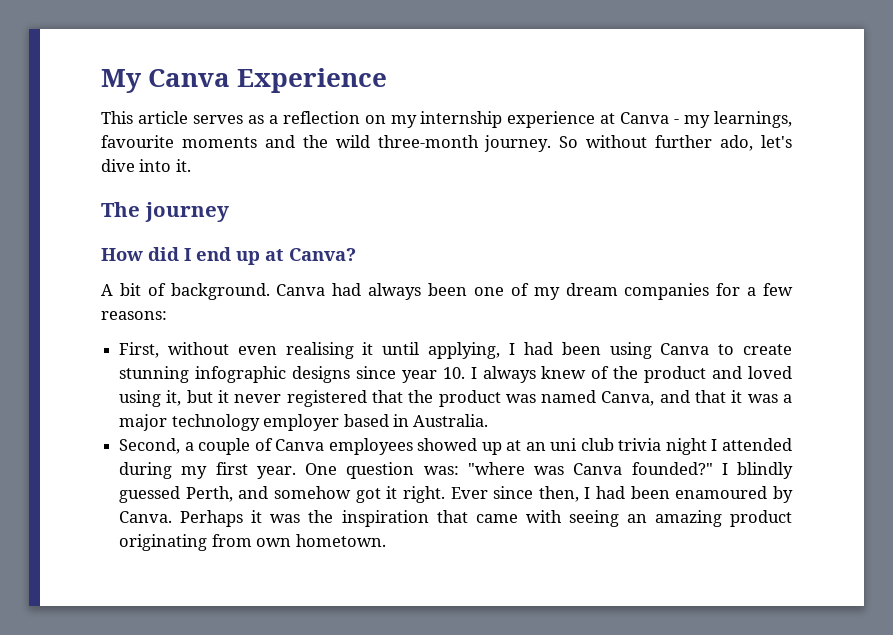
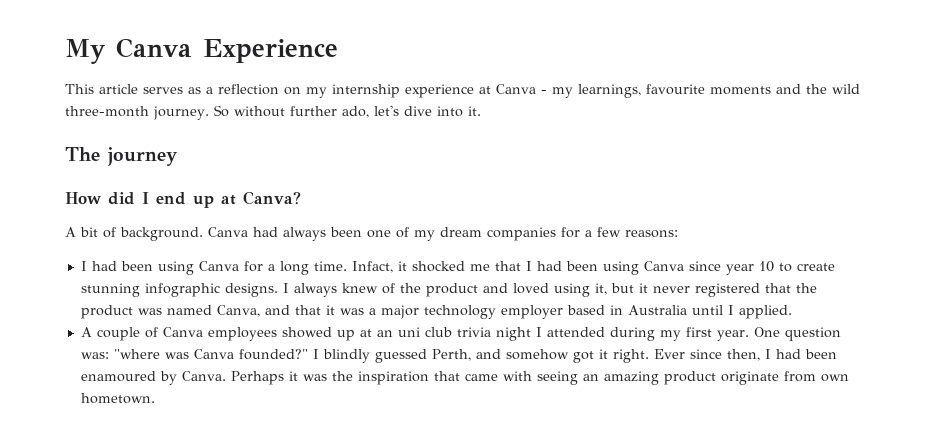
[119,342,793,359] [119,366,465,383] First, without even realising it until applying, I had been using Canva to create stunning infographic designs since year 10. -> [80,261,835,275] [80,283,278,297] I had been using Canva for a long time. Infact, it shocked me that I had been using Canva since year 10 to create stunning infographic designs.
[413,414,489,427] [119,438,194,454] Australia. // Second, a -> [627,305,792,319] [80,327,92,337] Australia until I applied. // A
[119,534,208,551] originating -> [720,371,779,385] originate

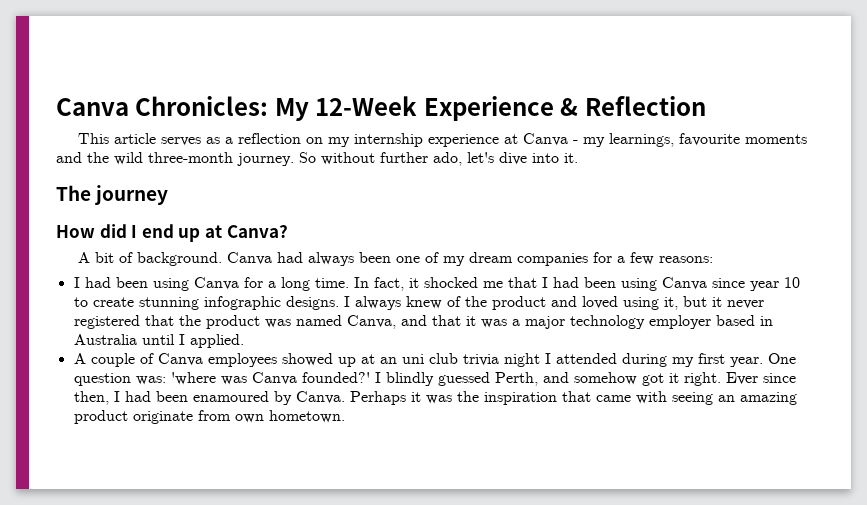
[65,38,192,64] My Canva -> [56,96,418,121] Canva Chronicles: My 12-Week
(338, 51) none -> [560,96,706,116] & Reflection
[351,261,393,273] Infact, -> [353,277,404,291] In fact,
[113,349,160,359] "where -> [170,372,216,385] 'where
[238,349,308,360] founded?" -> [301,372,370,383] founded?'

